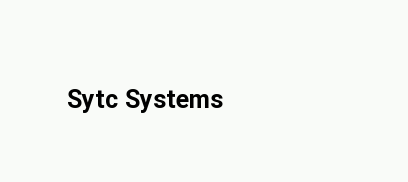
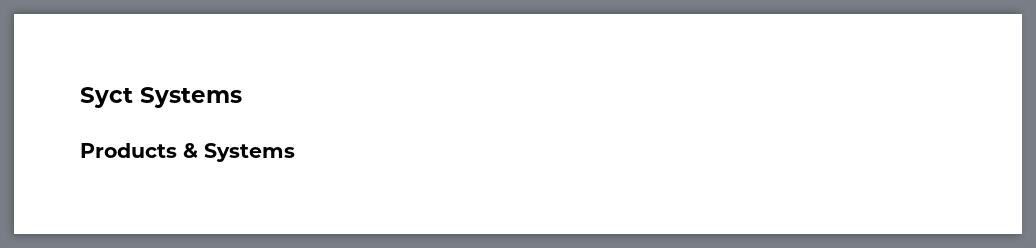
[67,89,223,113] Sytc Systems -> [80,87,242,108] [80,143,295,162] Syct Systems // Products & Systems

